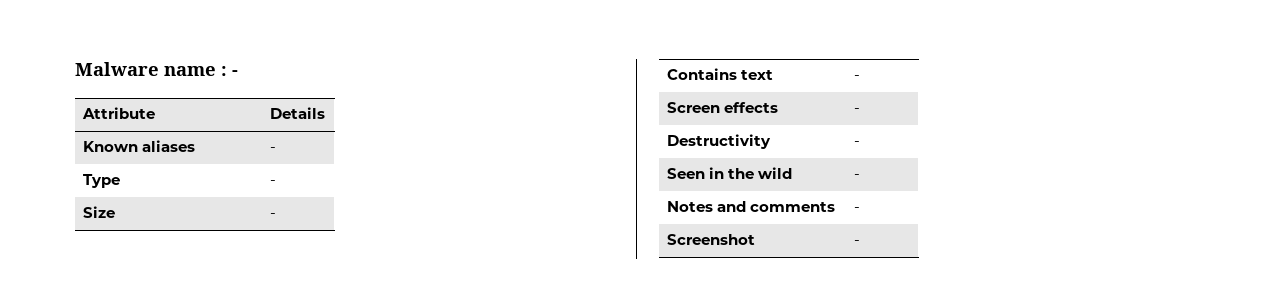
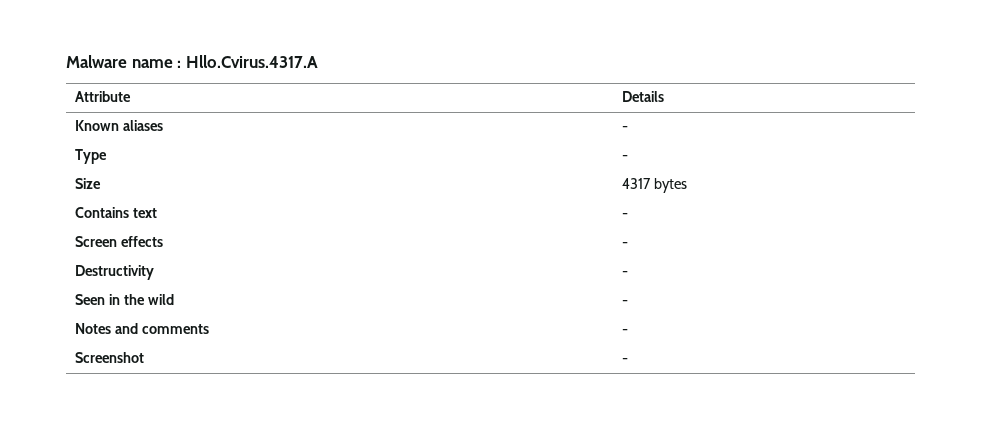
[232,70,238,76] - -> [185,55,318,68] Hllo.Cvirus.4317.A
[269,213,276,218] - -> [621,178,687,193] 4317 bytes

